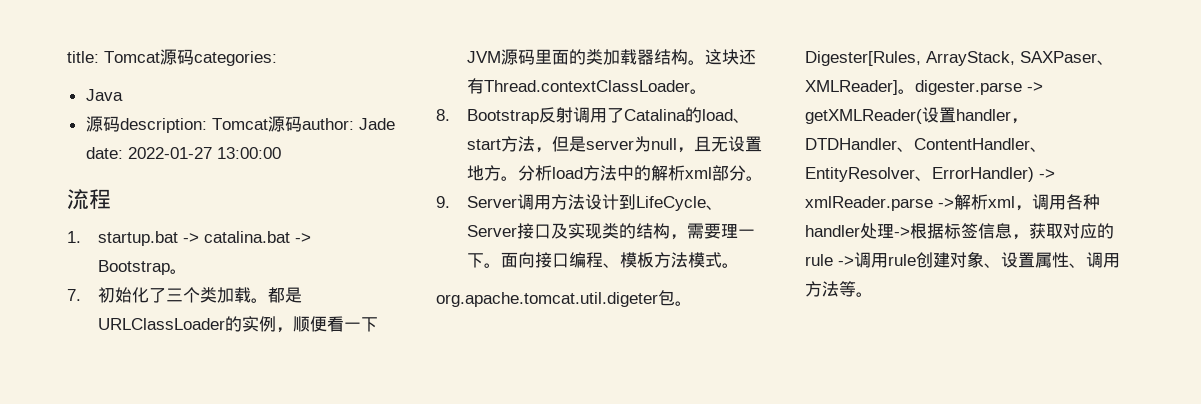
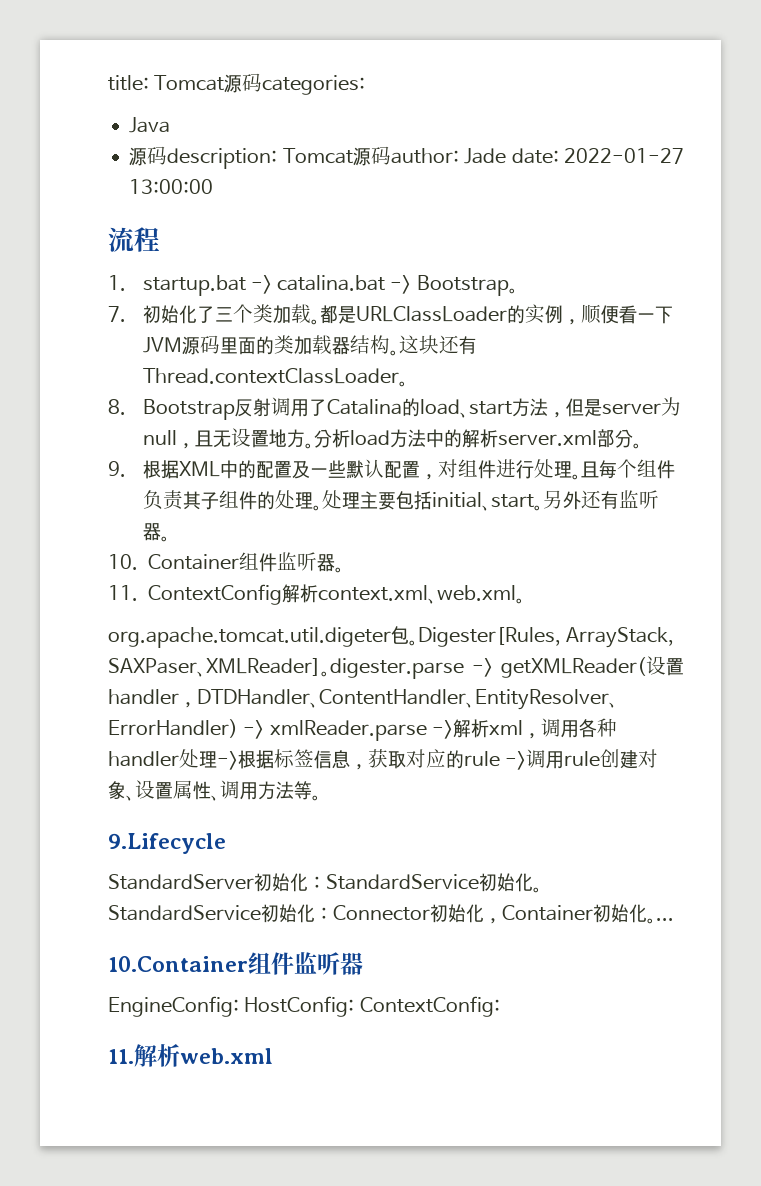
[684,167,712,179] xml -> [497,430,597,446] server.xml
[466,194,723,211] [466,223,755,240] [466,252,722,268] Server调用方法设计到LifeCycle、Server接口及实现类的结构，需要理一下。面向接口编程、模板方法模式 -> [142,459,675,480] [142,490,659,511] [142,523,170,542] [108,552,344,573] [108,584,516,605] 根据XML中的配置及一些默认配置，对组件进行处理。且每个组件负责其子组件的处理。处理主要包括initial、start。另外还有监听器。 // 10. Container组件监听器。 // 11. ContextConfig解析context.xml、web.xml
(873, 294) none -> [108,833,226,854] [108,873,542,893] [108,904,674,924] [108,952,363,975] [108,996,500,1017] [108,1044,273,1067] // 9.Lifecycle // StandardServer初始化：StandardService初始化。StandardService初始化：Connector初始化，Container初始化。... // 10.Container组件监听器 // EngineConfig: HostConfig: ContextConfig: // 11.解析web.xml

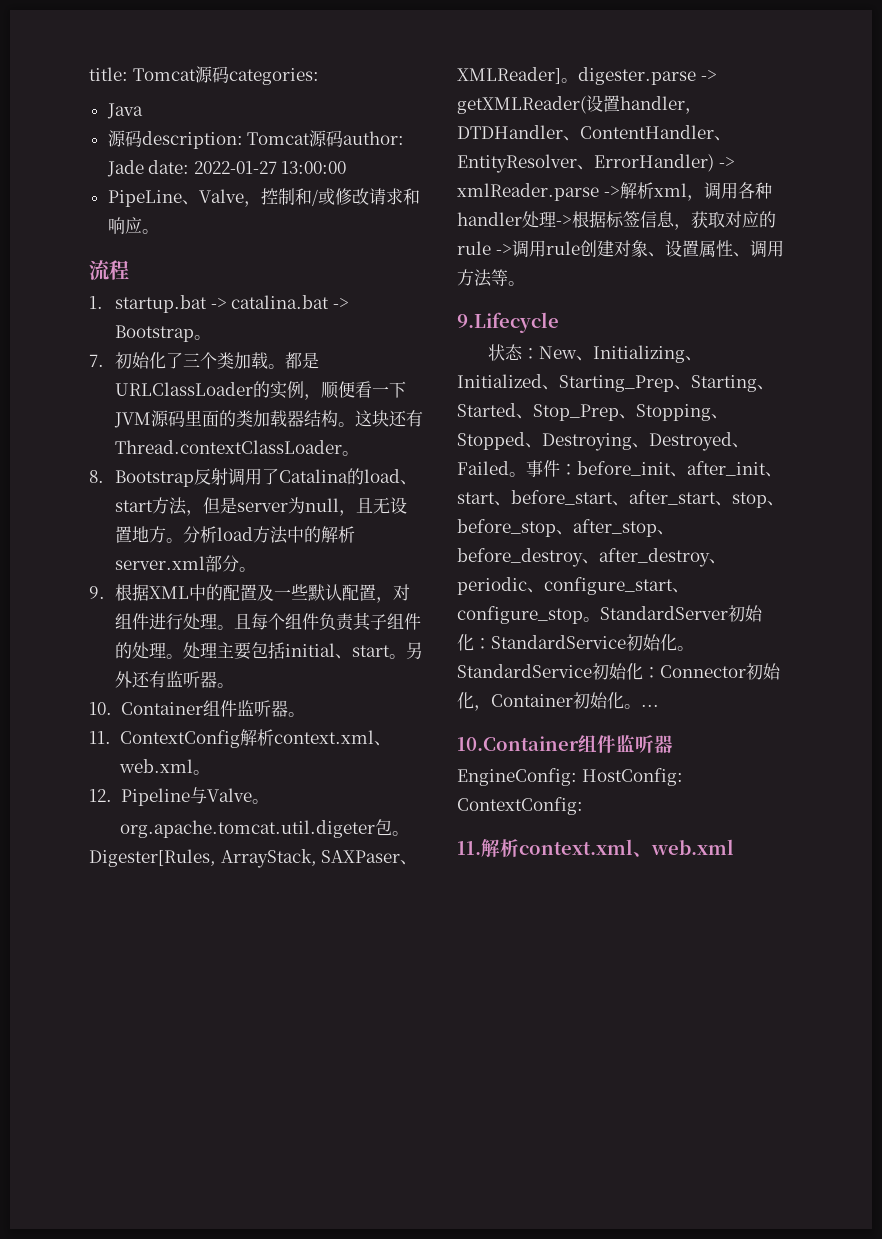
(214, 186) none -> [107,188,420,207] [107,217,159,234] // PipeLine、Valve，控制和/或修改请求和响应。
(525, 601) none -> [89,787,269,806] // 12. Pipeline与Valve。
(226, 843) none -> [488,344,703,363] [457,374,774,392] [457,403,728,421] [457,432,749,451] [457,460,782,477] [457,490,784,508] [457,519,674,537] [457,548,726,567] [457,577,689,595] [457,606,600,624] 状态：New、Initializing、Initialized、Starting_Prep、Starting、Started、Stop_Prep、Stopping、Stopped、Destroying、Destroyed、Failed。事件：before_init、after_init、start、before_start、after_start、stop、before_stop、after_stop、before_destroy、after_destroy、periodic、configure_start、configure_stop。
(180, 1055) none -> [519,839,652,857] context.xml、

